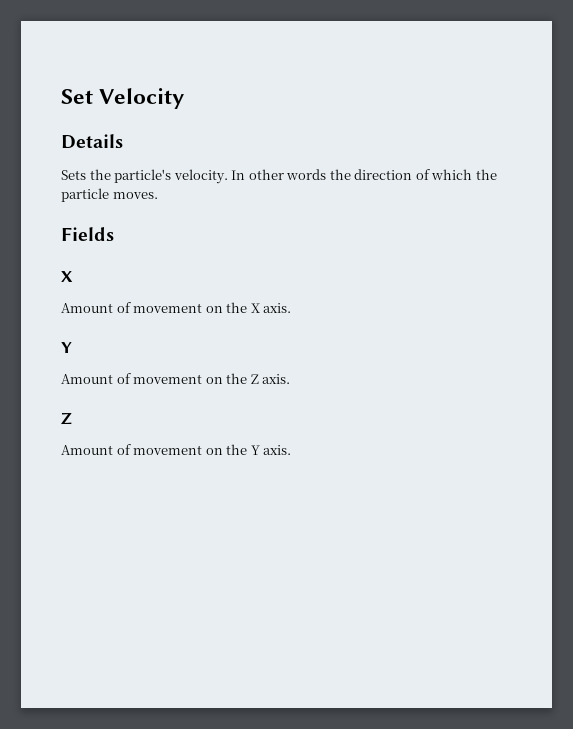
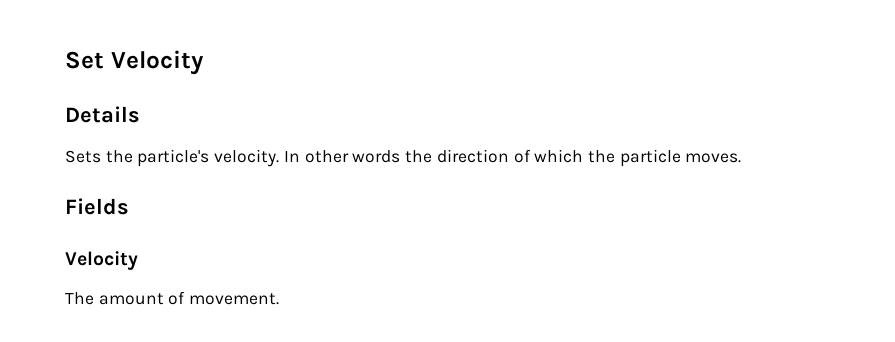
[61,271,73,282] [61,302,292,313] [61,342,72,353] [61,373,291,384] [61,412,72,425] [61,444,292,455] X // Amount of movement on the X axis. // Y // Amount of movement on the Z axis. // Z // Amount of movement on the Y axis. -> [65,251,138,270] [65,291,280,305] Velocity // The amount of movement.

